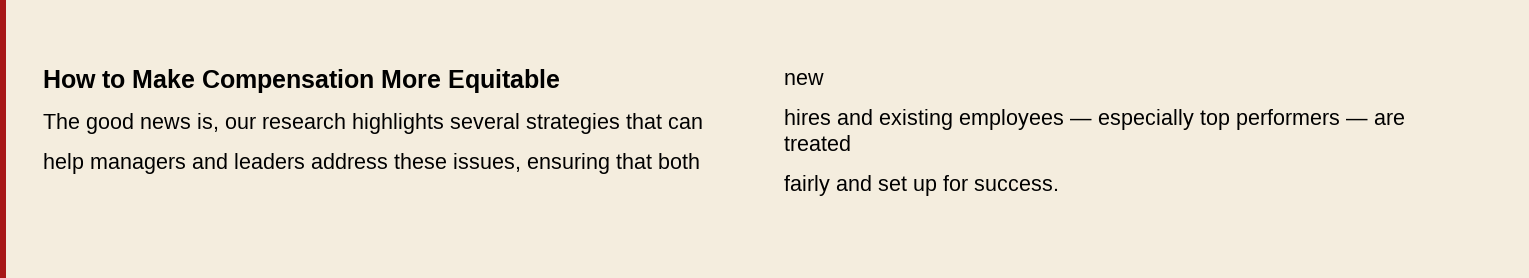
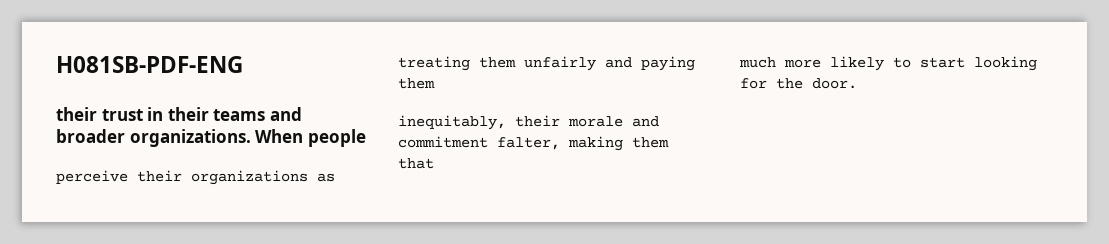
[43,69,560,93] [43,113,703,134] [43,153,700,174] [784,73,824,85] [784,109,1405,130] [784,135,851,151] [784,175,1059,196] How to Make Compensation More Equitable // The good news is, our research highlights several strategies that can // help managers and leaders address these issues, ensuring that both new // hires and existing employees — especially top performers — are treated // fairly and set up for success. -> [56,56,243,73] [56,107,302,121] [56,129,366,147] [56,170,335,185] [398,56,695,71] [398,78,435,89] [398,115,659,130] [398,136,669,151] [398,158,434,169] [739,56,1037,71] [740,78,857,89] H081SB-PDF-ENG // their trust in their teams and broader organizations. When people // perceive their organizations as treating them unfairly and paying them // inequitably, their morale and commitment falter, making them that // much more likely to start looking for the door.

